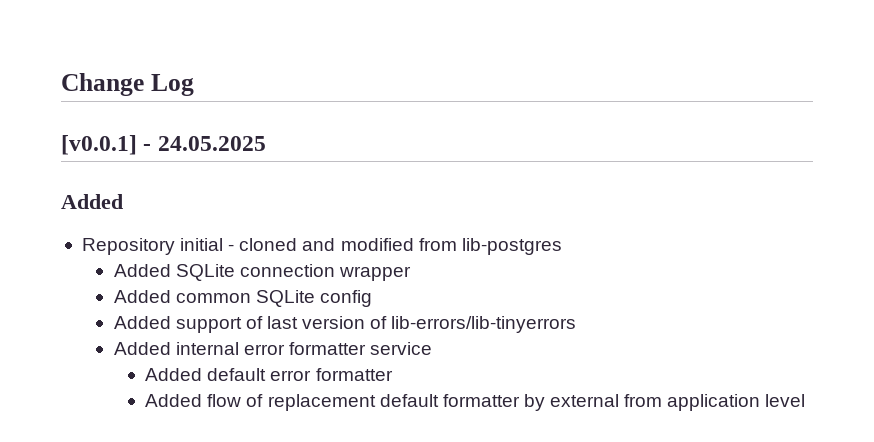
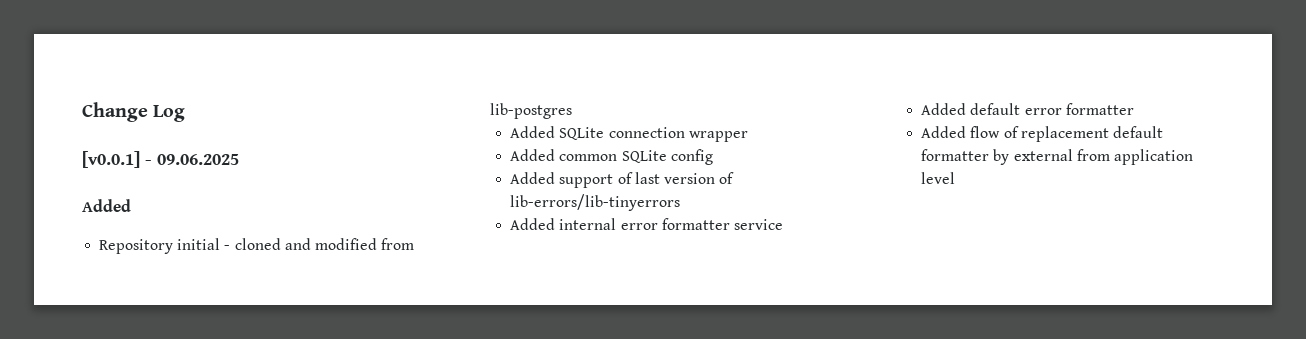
[157,136,266,151] 24.05.2025 -> [157,154,239,165] 09.06.2025

